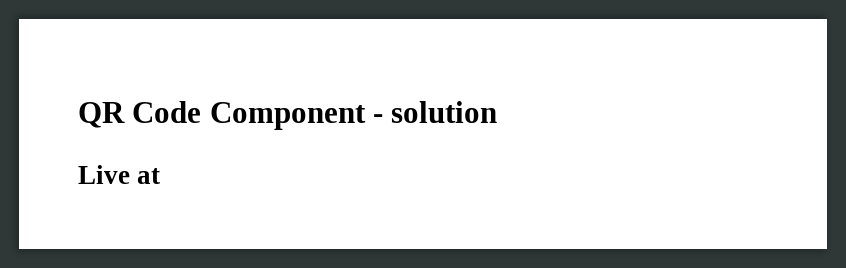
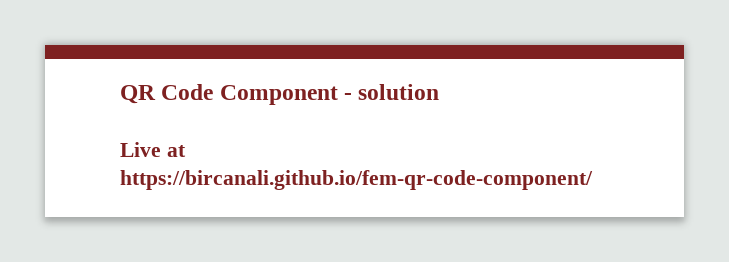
(161, 176) none -> [120,170,593,190] https://bircanali.github.io/fem-qr-code-component/

